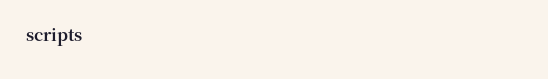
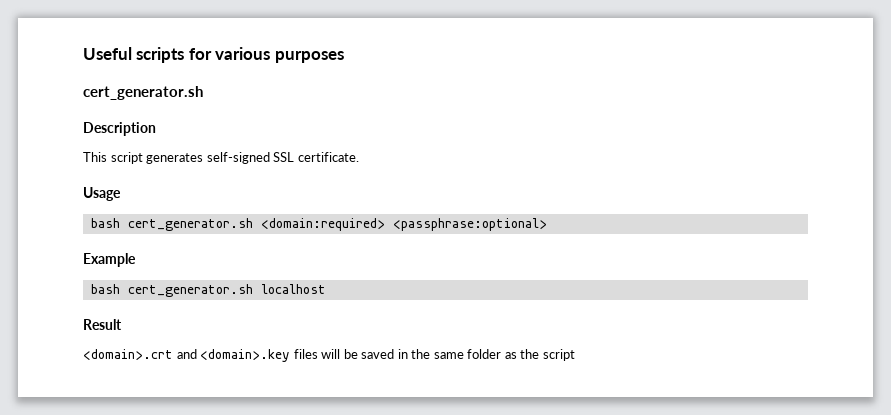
[26,28,82,46] scripts -> [83,47,344,63] [83,86,203,100] [83,122,156,136] [83,152,359,164] [83,187,121,201] [90,218,547,231] [83,253,136,267] [90,284,326,297] [83,319,122,330] [83,349,575,362] Useful scripts for various purposes // cert_generator.sh // Description // This script generates self-signed SSL certificate. // Usage // bash cert_generator.sh <domain:required> <passphrase:optional> // Example // bash cert_generator.sh localhost // Result // <domain>.crt and <domain>.key files will be saved in the same folder as the script

